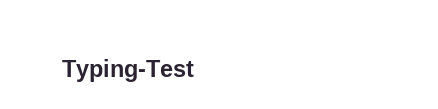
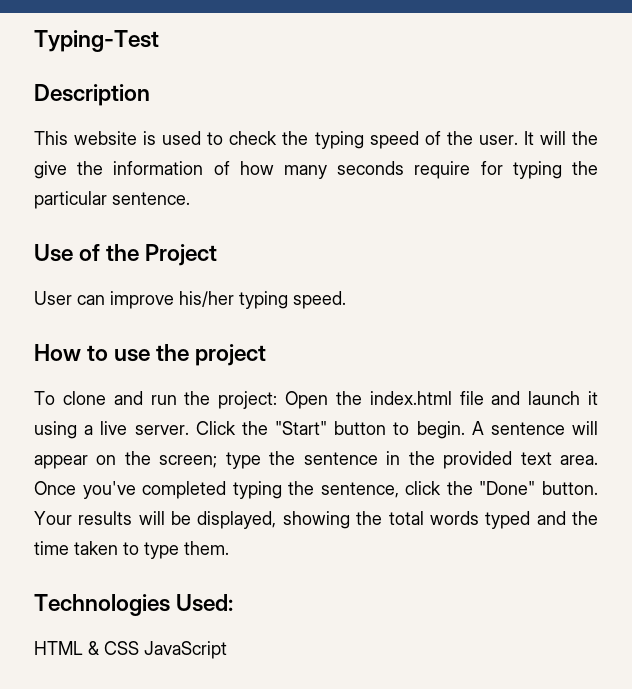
(194, 70) none -> [34,84,150,106] [34,131,598,149] [34,161,598,179] [34,191,190,209] [34,244,218,266] [34,291,346,309] [34,344,267,366] [34,391,598,409] [34,421,599,439] [34,451,598,469] [34,481,598,499] [34,511,599,529] [34,541,229,559] [34,594,234,616] [34,641,227,659] // Description // This website is used to check the typing speed of the user. It will the give the information of how many seconds require for typing the particular sentence. // Use of the Project // User can improve his/her typing speed. // How to use the project // To clone and run the project: Open the index.html file and launch it using a live server. Click the "Start" button to begin. A sentence will appear on the screen; type the sentence in the provided text area. Once you've completed typing the sentence, click the "Done" button. Your results will be displayed, showing the total words typed and the time taken to type them. // Technologies Used: // HTML & CSS JavaScript

